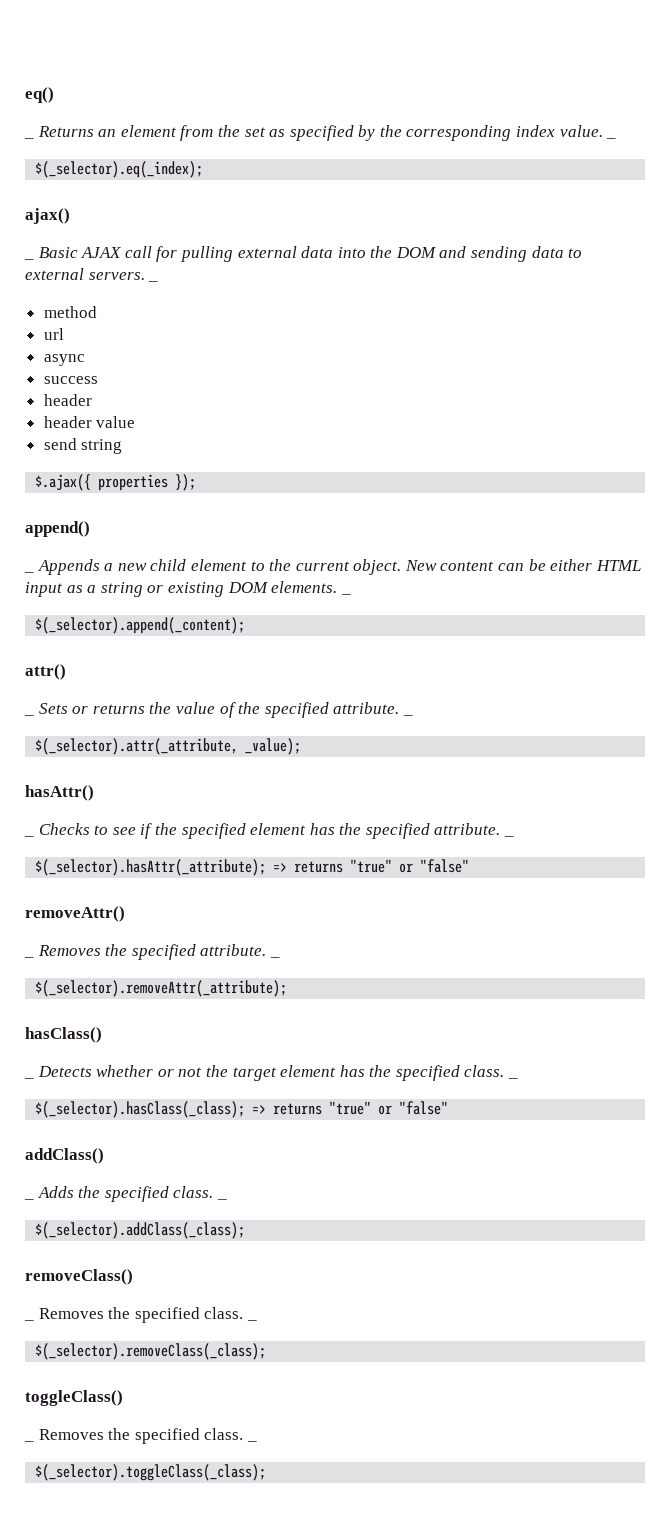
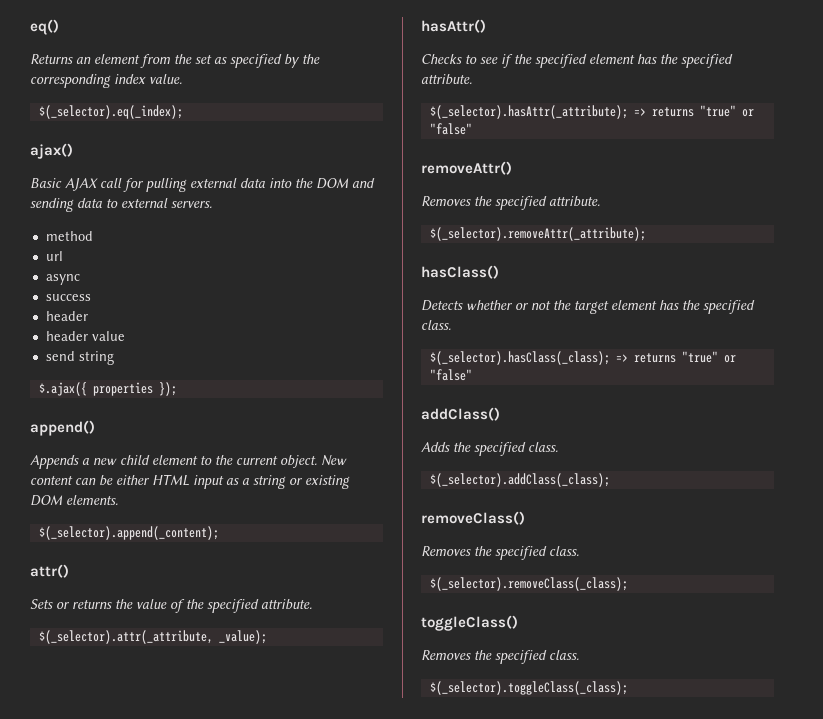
[24,137,34,139] _ -> (59, 27) none
[606,137,617,139] _ -> (182, 79) none
[24,258,34,260] _ -> (73, 151) none
[148,280,159,282] _ -> (212, 204) none
[24,571,34,573] _ -> (95, 428) none
[340,593,351,595] _ -> (118, 500) none
[24,714,34,716] _ -> (69, 571) none
[402,714,413,716] _ -> (312, 604) none
[24,835,34,837] _ -> (486, 26) none
[504,835,515,837] _ -> (472, 79) none
[24,956,34,958] _ -> (512, 168) none
[269,956,280,958] _ -> (600, 201) none
[24,1077,34,1079] _ -> (499, 272) none
[508,1077,519,1079] _ -> (451, 325) none
[24,1198,34,1200] _ -> (500, 414) none
[216,1198,227,1200] _ -> (558, 447) none
[24,1319,34,1321] [38,1307,244,1323] [246,1319,257,1321] _ Removes the specified class. _ -> [421,546,579,560] Removes the specified class.
[24,1440,34,1442] [38,1428,244,1444] [246,1440,257,1442] _ Removes the specified class. _ -> [421,650,579,664] Removes the specified class.

